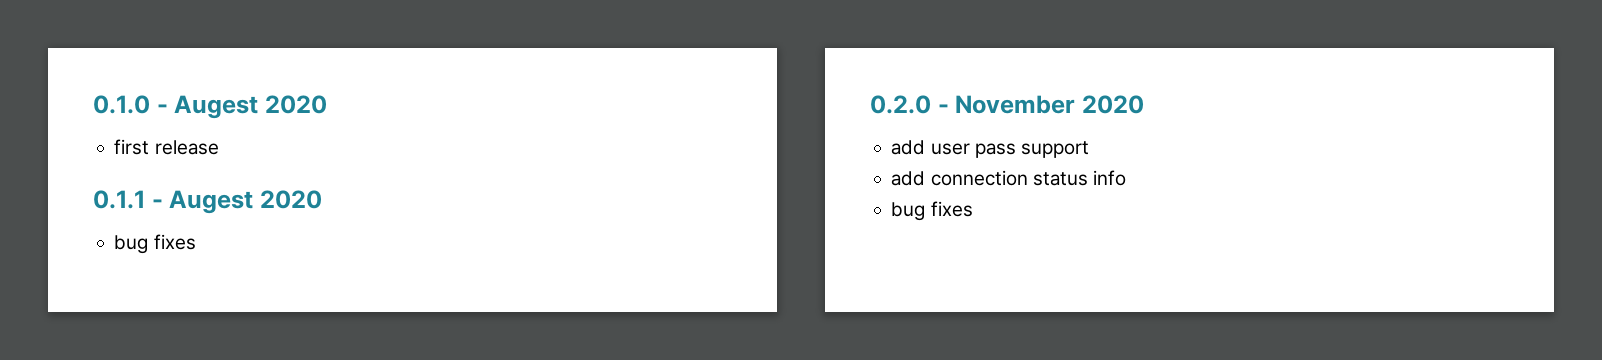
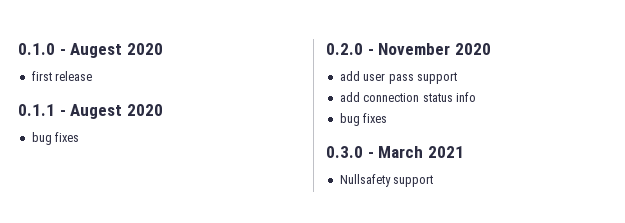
(973, 209) none -> [326,146,464,158] [339,174,434,187] // 0.3.0 - March 2021 // Nullsafety support

